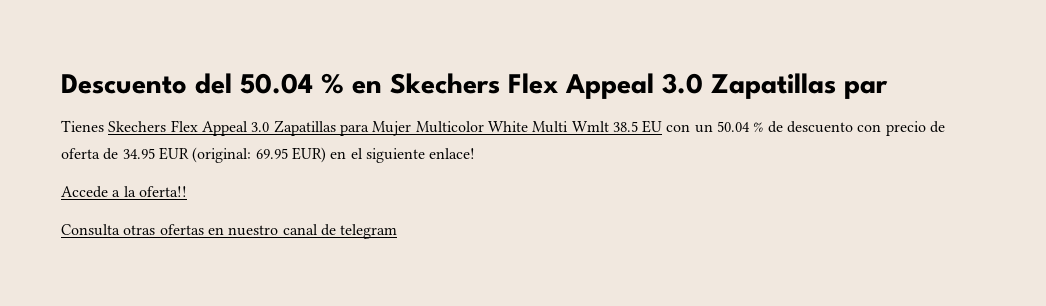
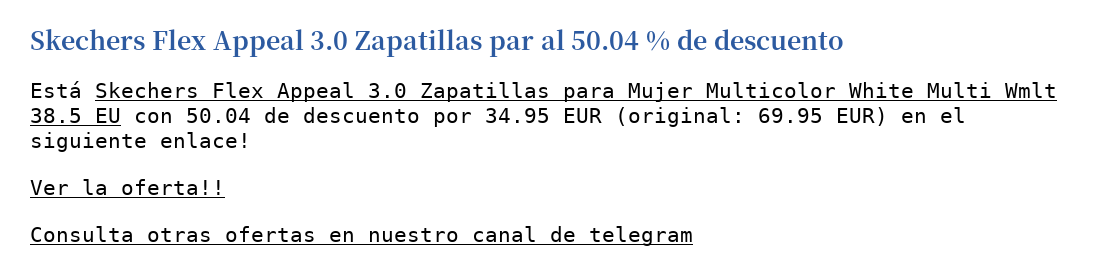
[61,73,382,94] Descuento del 50.04 % en -> (30, 39) none
[61,120,104,132] // Tienes -> [540,29,844,51] [30,81,82,98] al 50.04 % de descuento // Está
[694,121,946,136] [61,148,119,160] un 50.04 % de descuento con precio de oferta de -> [186,107,472,127] 50.04 de descuento por
[61,186,121,198] Accede a -> [30,180,69,195] Ver

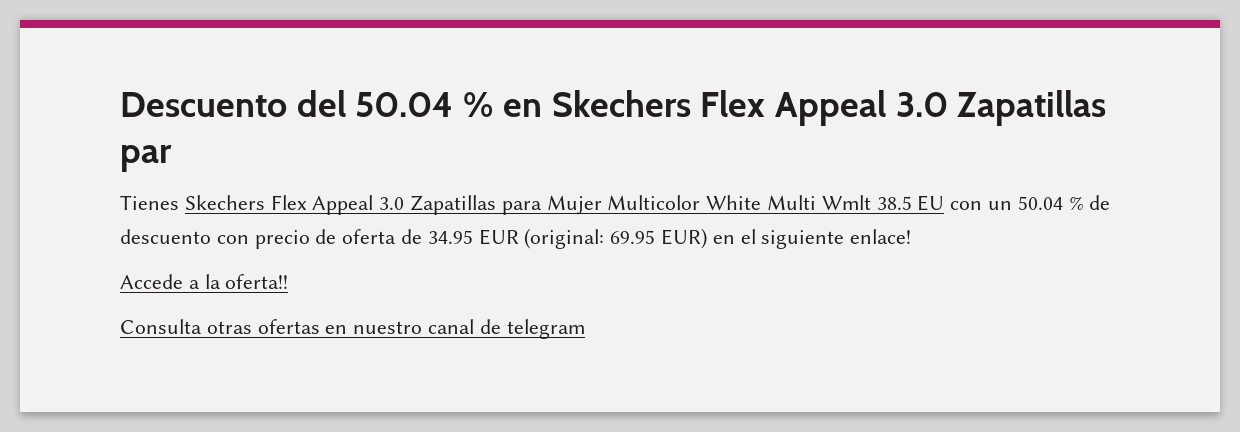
(30, 39) none -> [120,90,542,117] Descuento del 50.04 % en
[540,29,844,51] [30,81,82,98] al 50.04 % de descuento // Está -> [120,195,179,210] // Tienes
[186,107,472,127] 50.04 de descuento por -> [988,195,1111,210] [120,229,423,249] un 50.04 % de descuento con precio de oferta de
[30,180,69,195] Ver -> [120,274,200,289] Accede a

